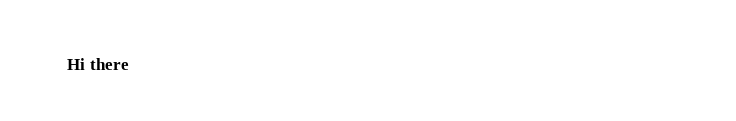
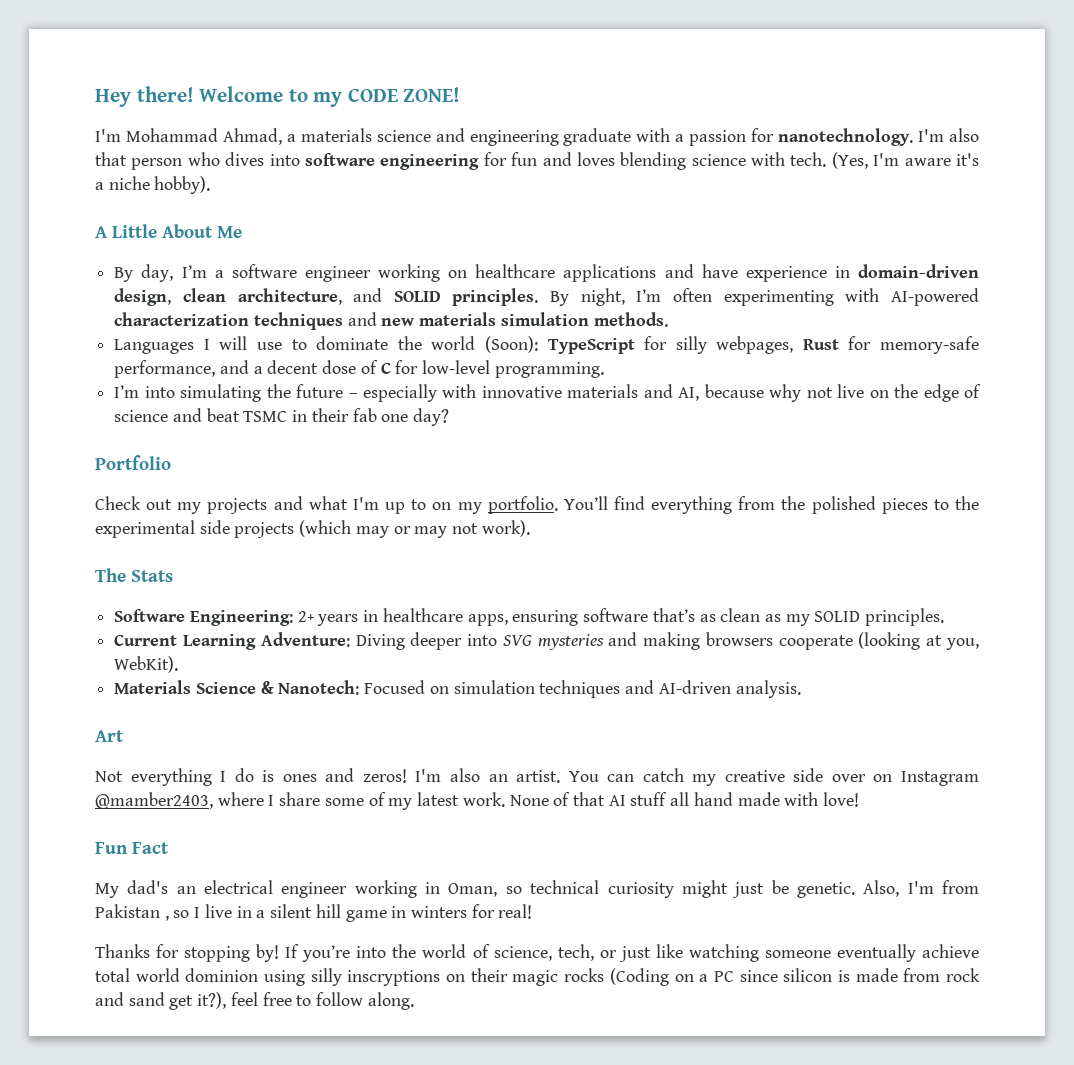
[67,58,129,70] Hi there -> [95,86,461,107] [95,128,979,146] [95,152,980,170] [95,176,211,194] [95,224,242,238] [114,264,979,282] [114,288,980,306] [114,312,668,330] [114,336,980,354] [114,360,604,378] [114,384,982,402] [114,408,450,426] [95,455,171,470] [95,496,979,514] [95,520,530,538] [95,568,173,582] [114,608,945,626] [114,632,979,650] [114,656,179,673] [114,680,801,698] [95,730,124,742] [95,768,979,786] [95,792,860,810] [95,842,169,854] [95,880,980,898] [95,904,533,922] [95,944,979,962] [95,968,981,986] [95,992,414,1010] Hey there! Welcome to my CODE ZONE! // I'm Mohammad Ahmad, a materials science and engineering graduate with a passion for nanotechnology. I'm also that person who dives into software engineering for fun and loves blending science with tech. (Yes, I'm aware it's a niche hobby). // A Little About Me // By day, I’m a software engineer working on healthcare applications and have experience in domain-driven design, clean architecture, and SOLID principles. By night, I’m often experimenting with AI-powered characterization techniques and new materials simulation methods. // Languages I will use to dominate the world (Soon): TypeScript for silly webpages, Rust for memory-safe performance, and a decent dose of C for low-level programming. // I’m into simulating the future – especially with innovative materials and AI, because why not live on the edge of science and beat TSMC in their fab one day? // Portfolio // Check out my projects and what I'm up to on my portfolio. You’ll find everything from the polished pieces to the experimental side projects (which may or may not work). // The Stats // Software Engineering: 2+ years in healthcare apps, ensuring software that’s as clean as my SOLID principles. // Current Learning Adventure: Diving deeper into SVG mysteries and making browsers cooperate (looking at you, WebKit). // Materials Science & Nanotech: Focused on simulation techniques and AI-driven analysis. // Art // Not everything I do is ones and zeros! I'm also an artist. You can catch my creative side over on Instagram @mamber2403, where I share some of my latest work. None of that AI stuff all hand made with love! // Fun Fact // My dad's an electrical engineer working in Oman, so technical curiosity might just be genetic. Also, I'm from Pakistan , so I live in a silent hill game in winters for real! // Thanks for stopping by! If you’re into the world of science, tech, or just like watching someone eventually achieve total world dominion using silly inscryptions on their magic rocks (Coding on a PC since silicon is made from rock and sand get it?), feel free to follow along.

